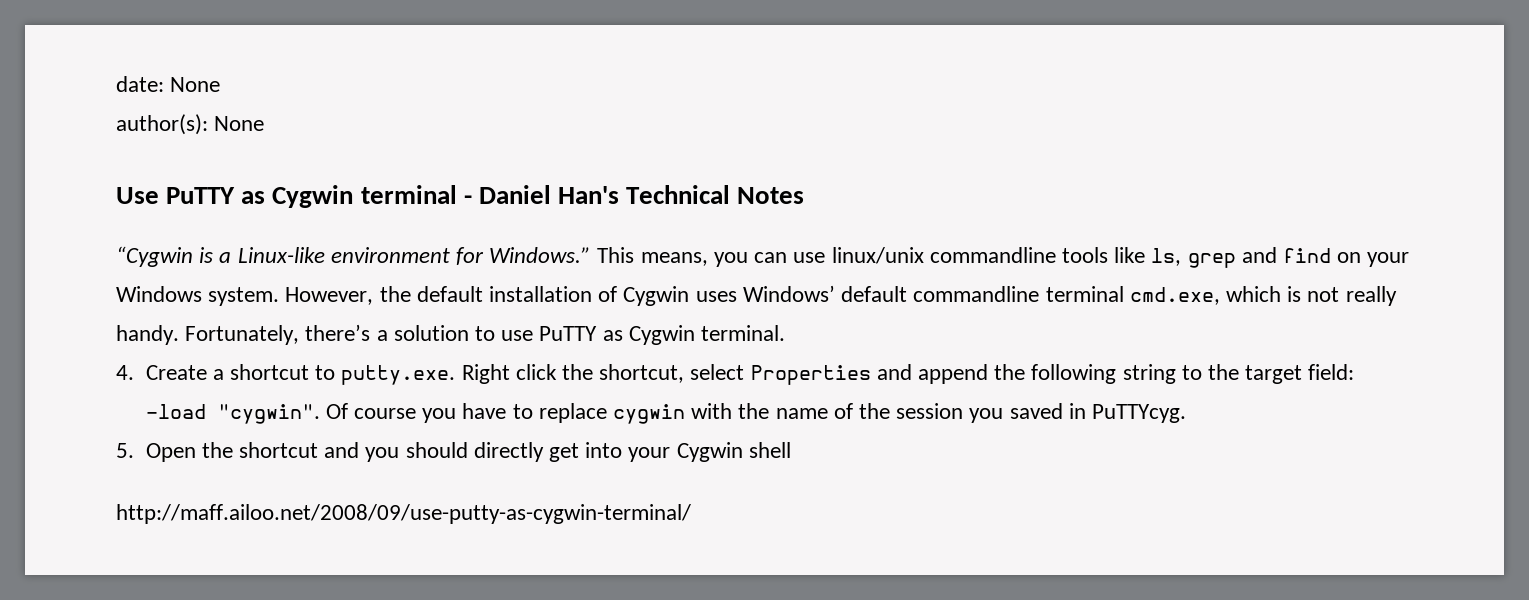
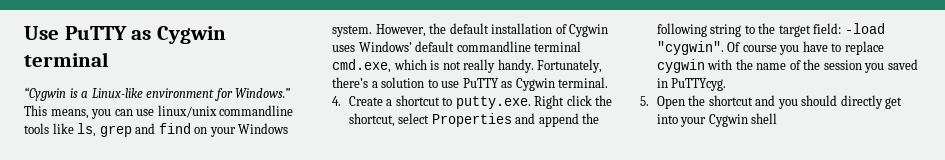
[116,76,221,92] [116,114,265,135] date: None // author(s): None // -> (24, 33) none
[463,185,805,204] - Daniel Han's Technical Notes -> (109, 59) none
[116,504,691,524] // http://maff.ailoo.net/2008/09/use-putty-as-cygwin-terminal/ -> (778, 118) none

